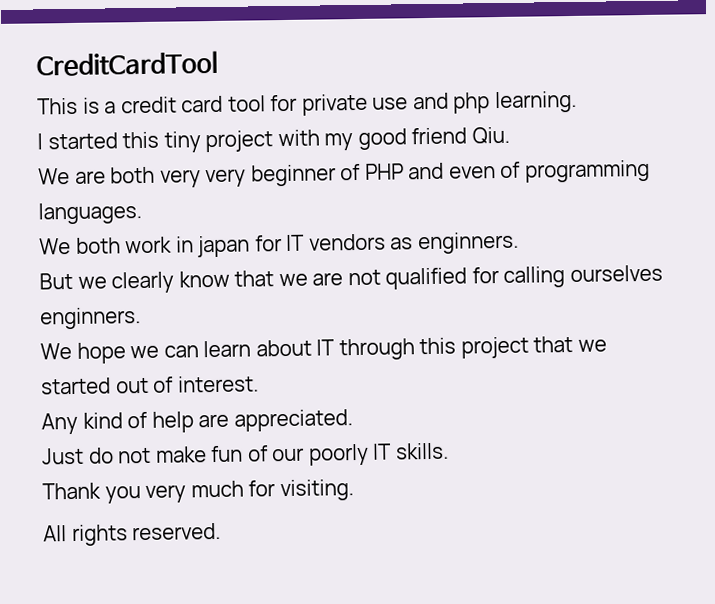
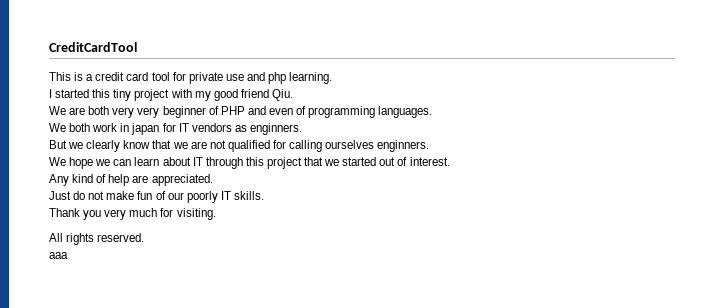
(222, 531) none -> [49,252,68,259] // aaa

